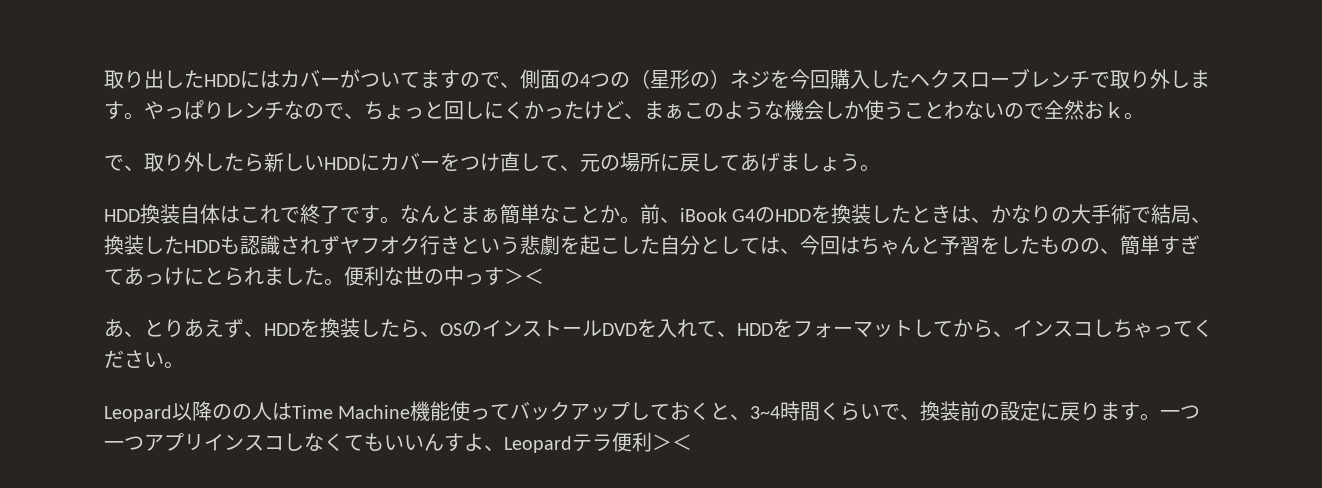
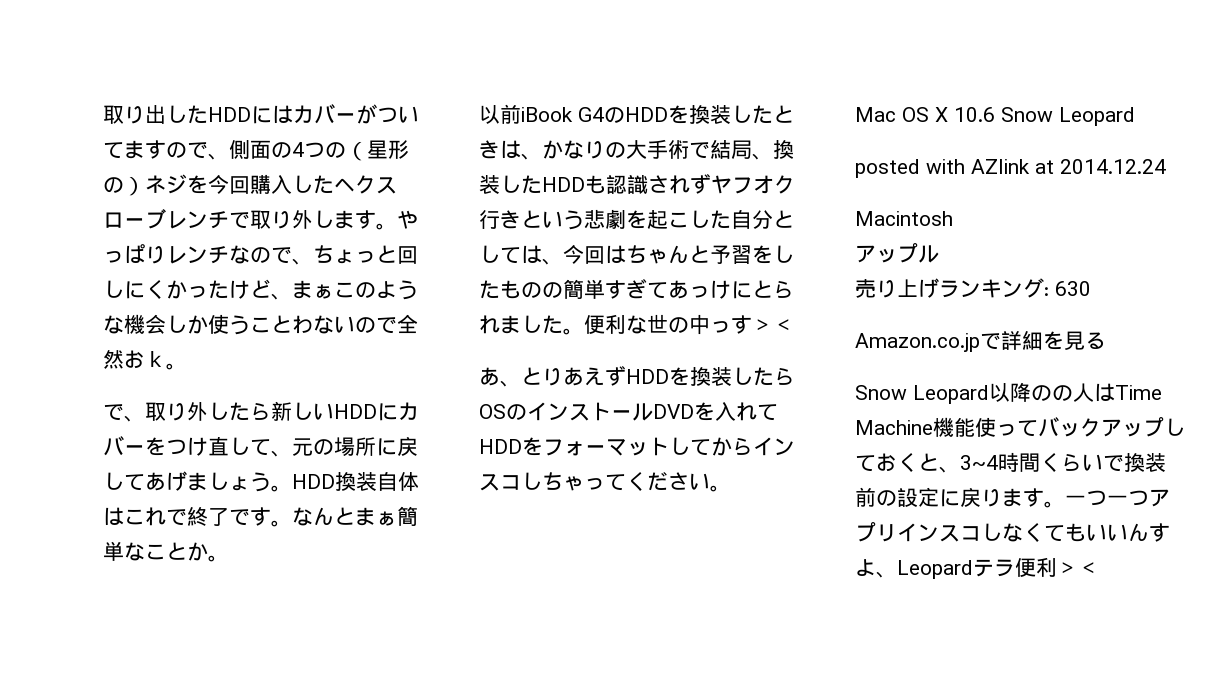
(880, 168) // -> (292, 488) none
[640,204,680,224] 前、 -> [479,104,521,124] // 以前
[1100,248,1120,254] 、 -> (563, 290) none
[244,331,264,337] 、 -> (626, 376) none
[420,331,440,337] 、 -> (795, 376) none
[717,331,737,337] 、 -> (778, 412) none
[993,331,1013,337] 、 -> (753, 446) none
(184, 365) none -> [855,107,1135,126] [855,159,1166,178] [855,211,953,226] [855,243,939,263] [855,278,1091,298] [855,331,1106,352] [855,385,907,400] Mac OS X 10.6 Snow Leopard // posted with AZlink at 2014.12.24 // Macintosh // アップル // 売り上げランキング: 630 // Amazon.co.jpで詳細を見る // Snow
[900,414,921,420] 、 -> (1124, 463) none

